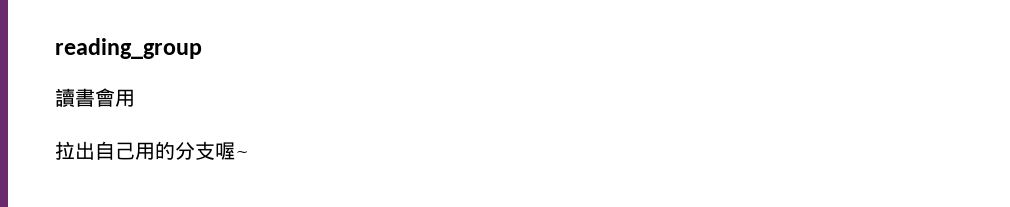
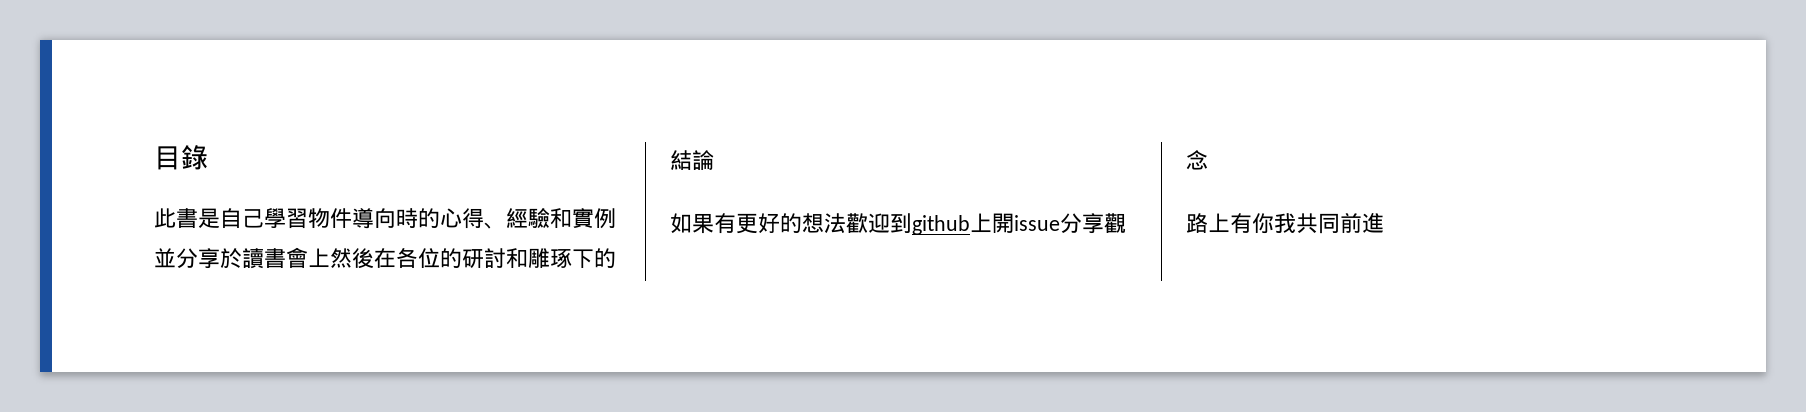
[55,38,202,59] [55,88,135,107] [55,141,249,160] reading_group // 讀書會用 // 拉出自己用的分支喔~ -> [154,144,208,170] [154,208,616,229] [154,247,616,269] [670,150,714,170] [670,213,1126,235] [1186,150,1208,170] [1186,212,1384,234] 目錄 // 此書是自己學習物件導向時的心得、經驗和實例並分享於讀書會上然後在各位的研討和雕琢下的結論 // 如果有更好的想法歡迎到github上開issue分享觀念 // 路上有你我共同前進

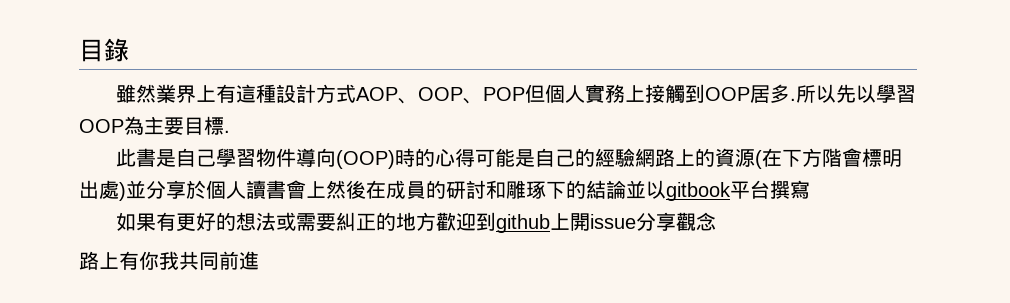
(208, 157) none -> [116,84,917,104] [79,116,230,135] // 雖然業界上有這種設計方式AOP、OOP、POP但個人實務上接觸到OOP居多.所以先以學習OOP為主要目標.
(396, 218) none -> [336,150,396,169] (OOP)
[484,208,616,229] 、經驗和實例 -> [475,148,903,169] [79,180,126,201] 可能是自己的經驗網路上的資源(在下方階會標明出處)
(242, 258) none -> [206,180,246,199] 個人
[396,248,440,268] 各位 -> [386,180,426,199] 成員
(714, 160) none -> [626,180,810,201] 並以gitbook平台撰寫
(846, 223) none -> [276,212,437,231] 或需要糾正的地方

